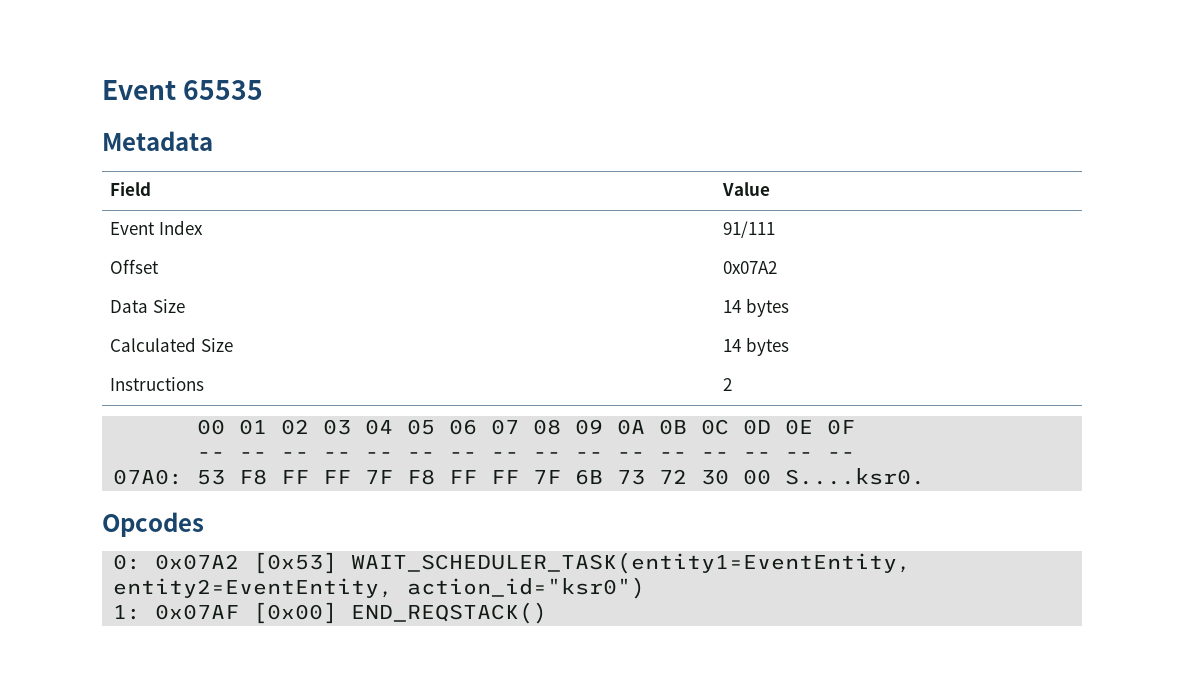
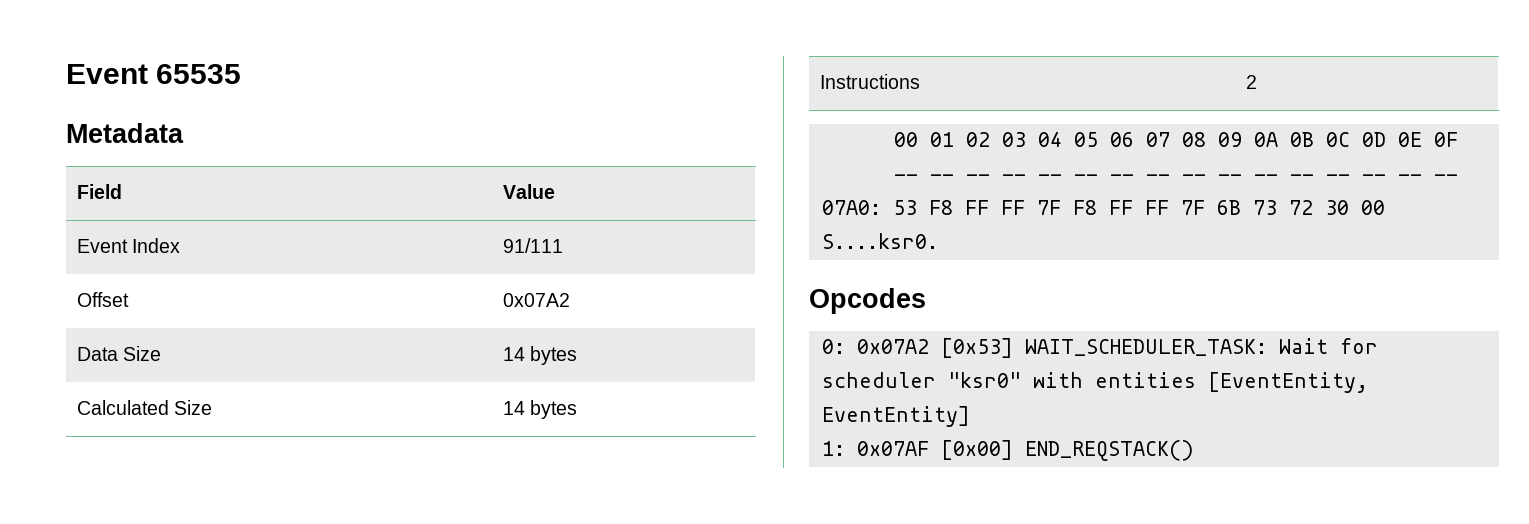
[351,552,912,574] [113,577,646,599] WAIT_SCHEDULER_TASK(entity1=EventEntity, entity2=EventEntity, action_id="ksr0") -> [1024,338,1378,356] [821,372,1368,393] [821,406,970,427] WAIT_SCHEDULER_TASK: Wait for scheduler "ksr0" with entities [EventEntity, EventEntity]

